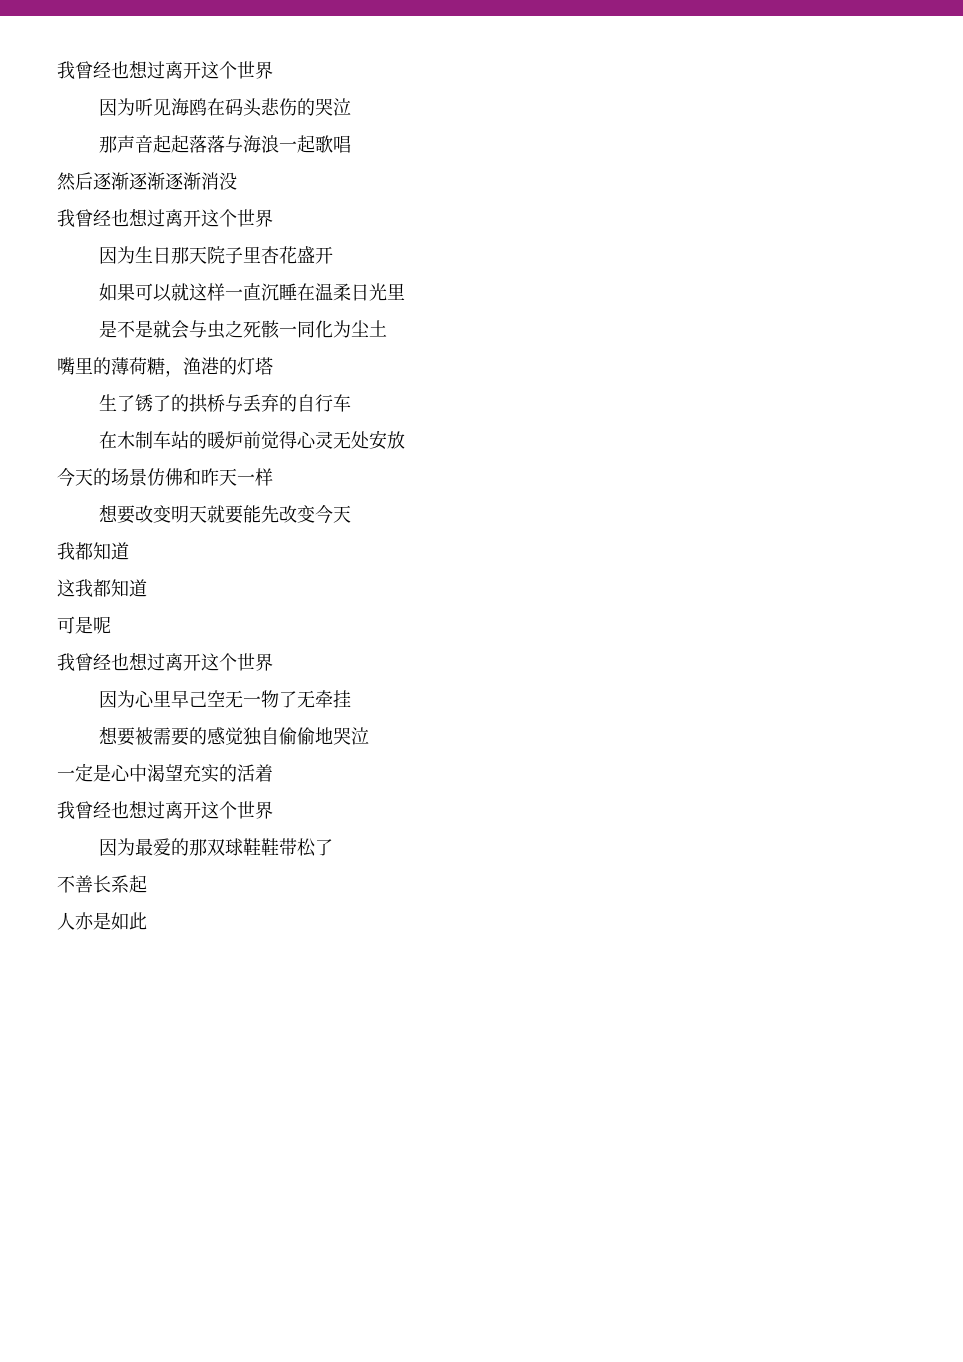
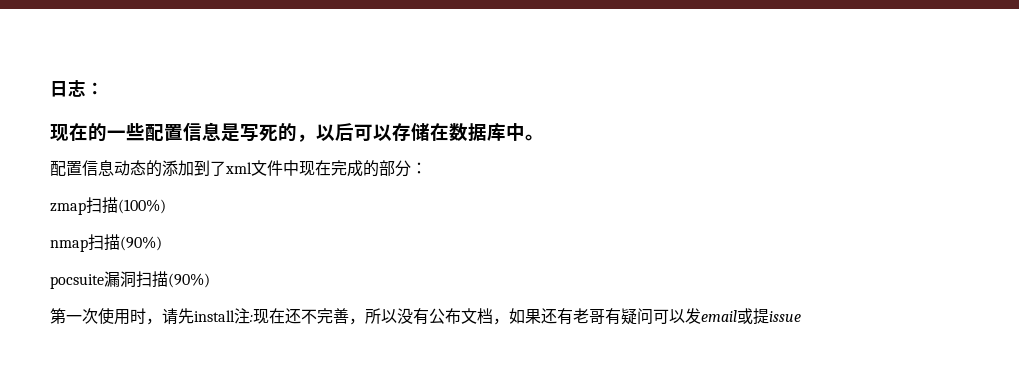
[57,60,273,79] [99,98,352,117] [99,135,352,153] [57,172,237,191] [57,208,273,227] [99,246,334,264] [99,283,406,302] [99,320,388,339] [57,357,273,377] [99,394,352,413] [99,430,406,450] [57,468,273,487] [99,504,352,524] [57,542,129,560] [57,579,147,597] [57,616,111,634] [57,652,273,671] [99,690,352,708] [99,726,370,746] [57,763,273,783] [57,800,273,819] [99,838,334,857] [57,875,147,893] [57,912,147,930] 我曾经也想过离开这个世界 // 因为听见海鸥在码头悲伤的哭泣 // 那声音起起落落与海浪一起歌唱 // 然后逐渐逐渐逐渐消没 // 我曾经也想过离开这个世界 // 因为生日那天院子里杏花盛开 // 如果可以就这样一直沉睡在温柔日光里 // 是不是就会与虫之死骸一同化为尘土 // 嘴里的薄荷糖，渔港的灯塔 // 生了锈了的拱桥与丢弃的自行车 // 在木制车站的暖炉前觉得心灵无处安放 // 今天的场景仿佛和昨天一样 // 想要改变明天就要能先改变今天 // 我都知道 // 这我都知道 // 可是呢 // 我曾经也想过离开这个世界 // 因为心里早己空无一物了无牵挂 // 想要被需要的感觉独自偷偷地哭泣 // 一定是心中渴望充实的活着 // 我曾经也想过离开这个世界 // 因为最爱的那双球鞋鞋带松了 // 不善长系起 // 人亦是如此 -> [50,80,104,97] [50,122,544,142] [50,160,427,177] [50,197,166,215] [50,234,162,252] [50,271,210,289] [50,308,801,325] 日志： // 现在的一些配置信息是写死的，以后可以存储在数据库中。 // 配置信息动态的添加到了xml文件中现在完成的部分： // zmap扫描(100%) // nmap扫描(90%) // pocsuite漏洞扫描(90%) // 第一次使用时，请先install注:现在还不完善，所以没有公布文档，如果还有老哥有疑问可以发email或提issue

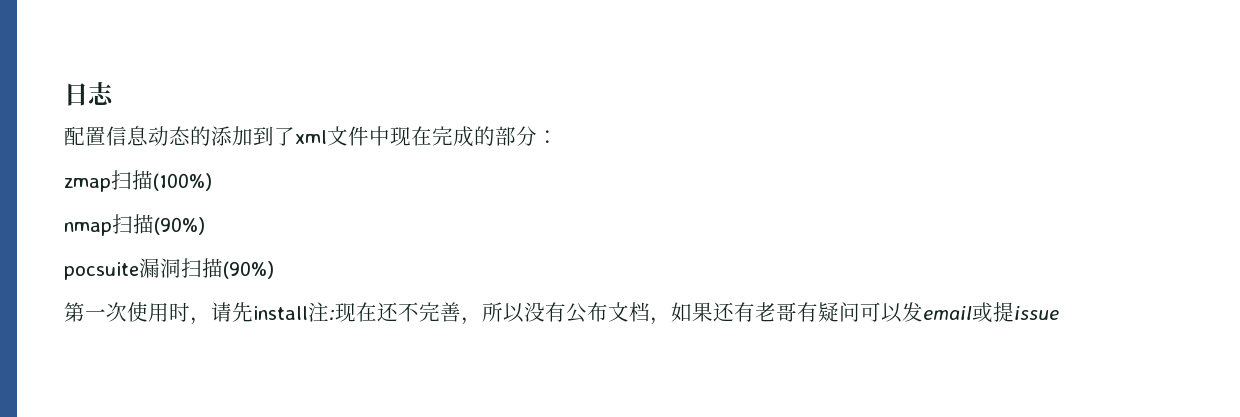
[86,82,104,95] [50,122,544,142] ： // 现在的一些配置信息是写死的，以后可以存储在数据库中。 -> (114, 93) none

